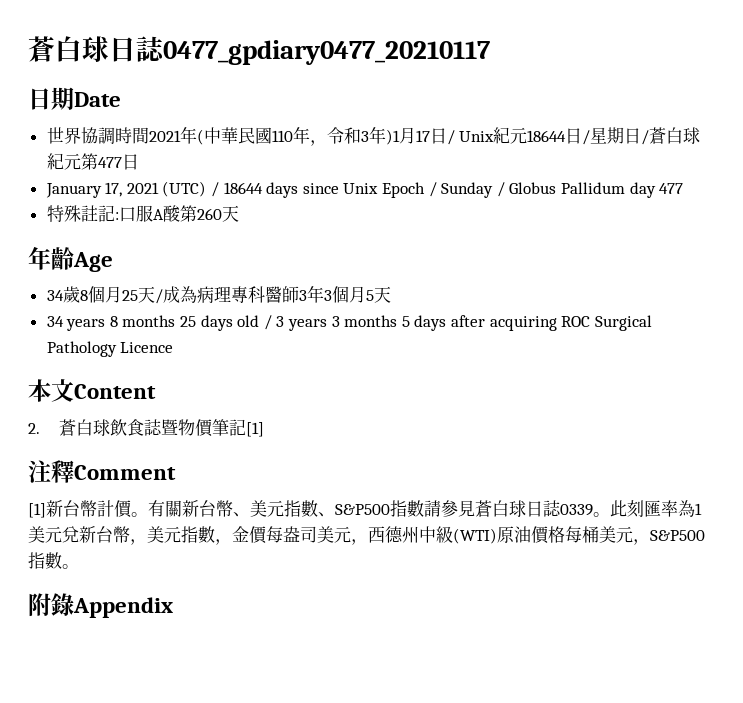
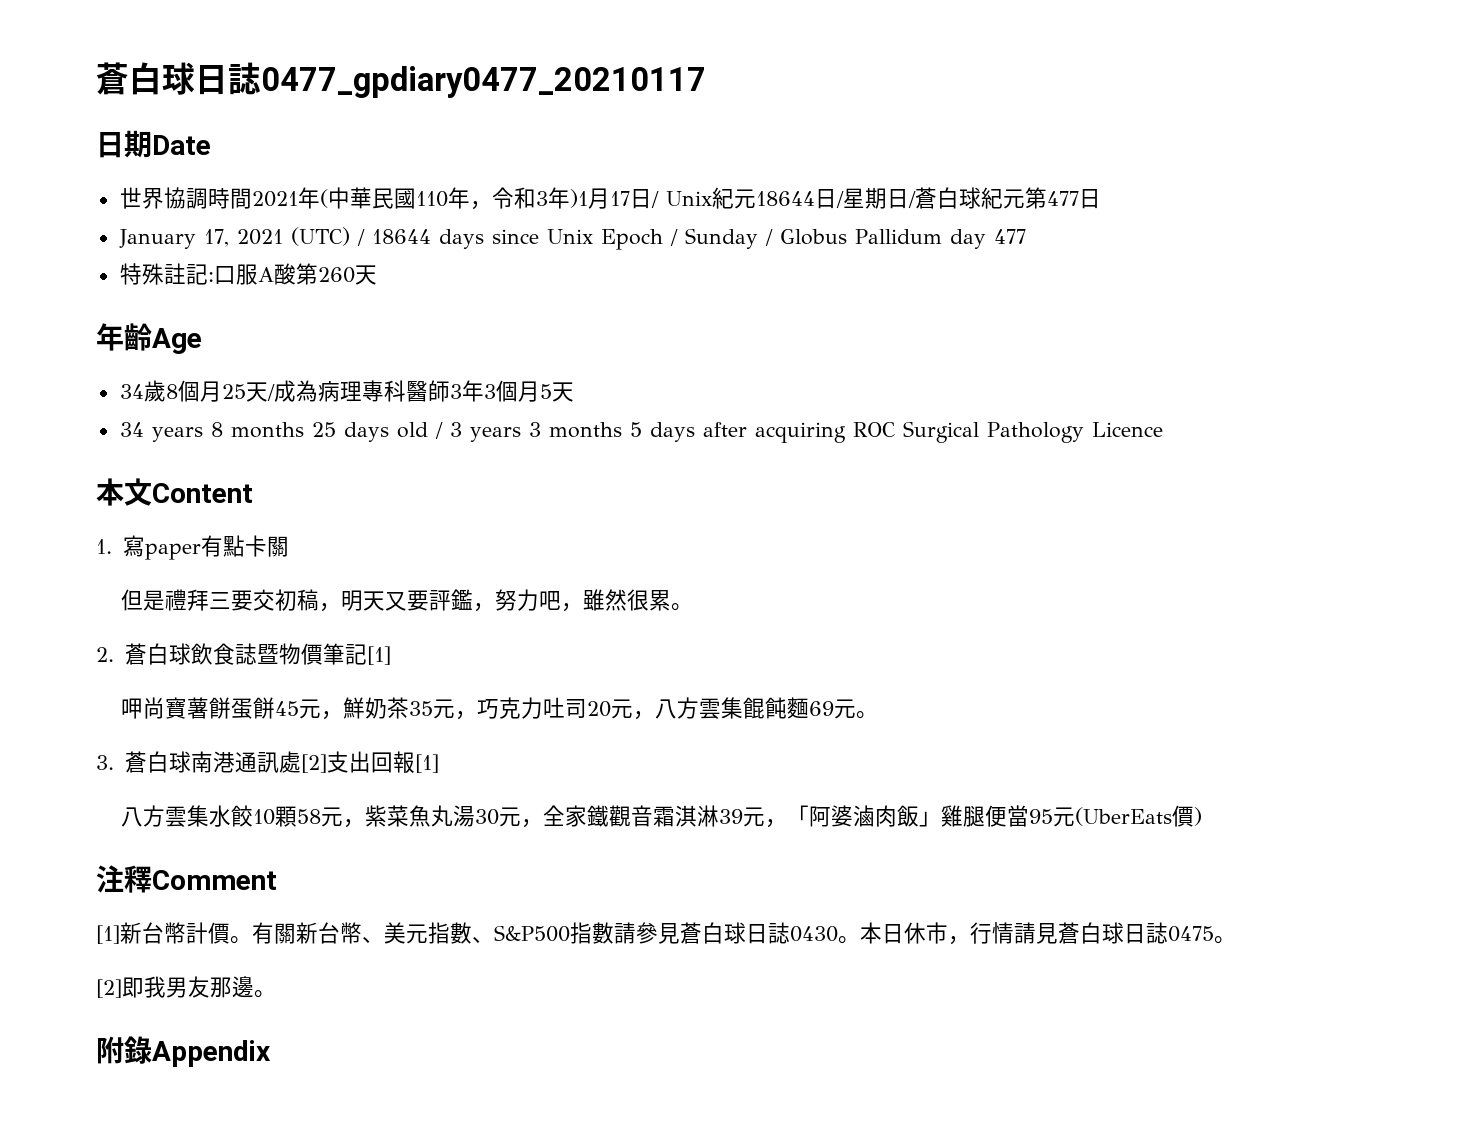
(156, 391) none -> [96,535,289,560] [121,589,694,612] // 1.寫paper有點卡關 // 但是禮拜三要交初稿，明天又要評鑑，努力吧，雖然很累。
(265, 429) none -> [121,697,879,720] [96,751,439,774] [121,805,1203,828] // 呷尚寶薯餅蛋餅45元，鮮奶茶35元，巧克力吐司20元，八方雲集餛飩麵69元。 // 3.蒼白球南港通訊處[2]支出回報[1] // 八方雲集水餃10顆58元，紫菜魚丸湯30元，全家鐵觀音霜淇淋39元，「阿婆滷肉飯」雞腿便當95元(UberEats價)
[560,500,702,517] [28,526,705,545] [28,552,62,569] 0339。此刻匯率為1美元兌新台幣，美元指數，金價每盎司美元，西德州中級(WTI)原油價格每桶美元，S&P500指數 -> [790,922,1236,945] [96,976,254,998] 0430。本日休市，行情請見蒼白球日誌0475。 // [2]即我男友那邊

